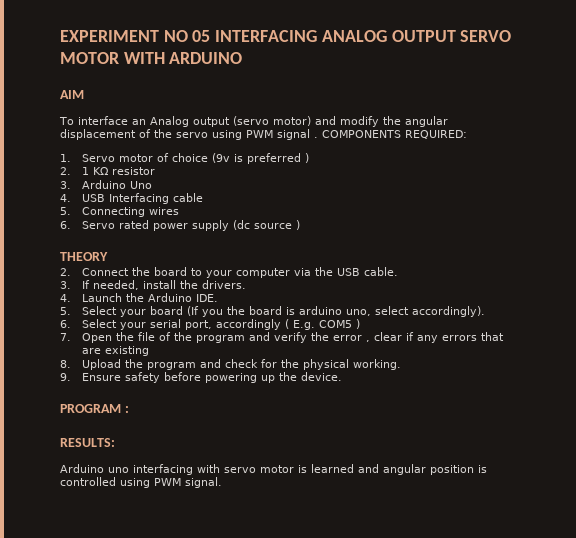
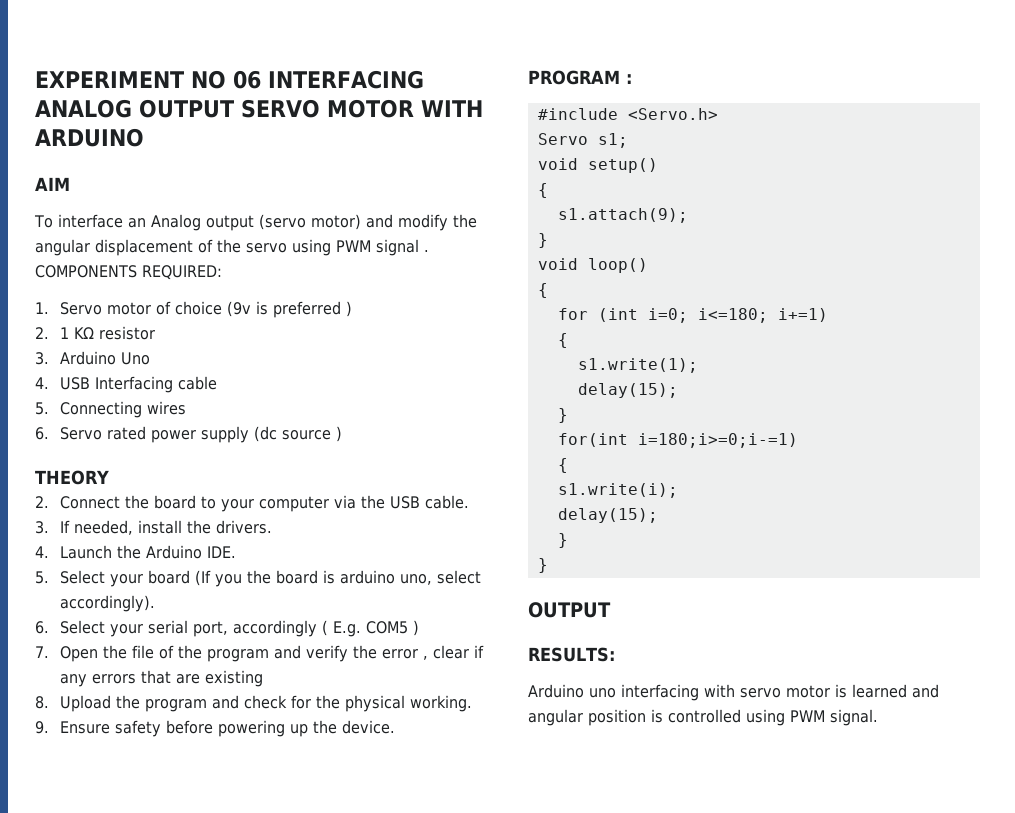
[192,30,211,42] 05 -> [233,70,261,89] 06
(129, 409) none -> [537,108,718,120] [537,133,628,148] [537,158,658,173] [537,183,548,198] [557,208,688,223] [537,233,548,248] [537,258,648,273] [537,283,548,298] [557,308,828,323] [557,333,568,348] [577,358,698,373] [577,383,678,398] [557,408,568,423] [557,433,798,448] [557,458,568,473] [557,483,678,498] [557,508,658,523] [557,533,568,548] [537,558,548,573] [528,602,611,618] // #include <Servo.h> // Servo s1; // void setup() // { // s1.attach(9); // } // void loop() // { // for (int i=0; i<=180; i+=1) // { // s1.write(1); // delay(15); // } // for(int i=180;i>=0;i-=1) // { // s1.write(i); // delay(15); // } // } // OUTPUT

